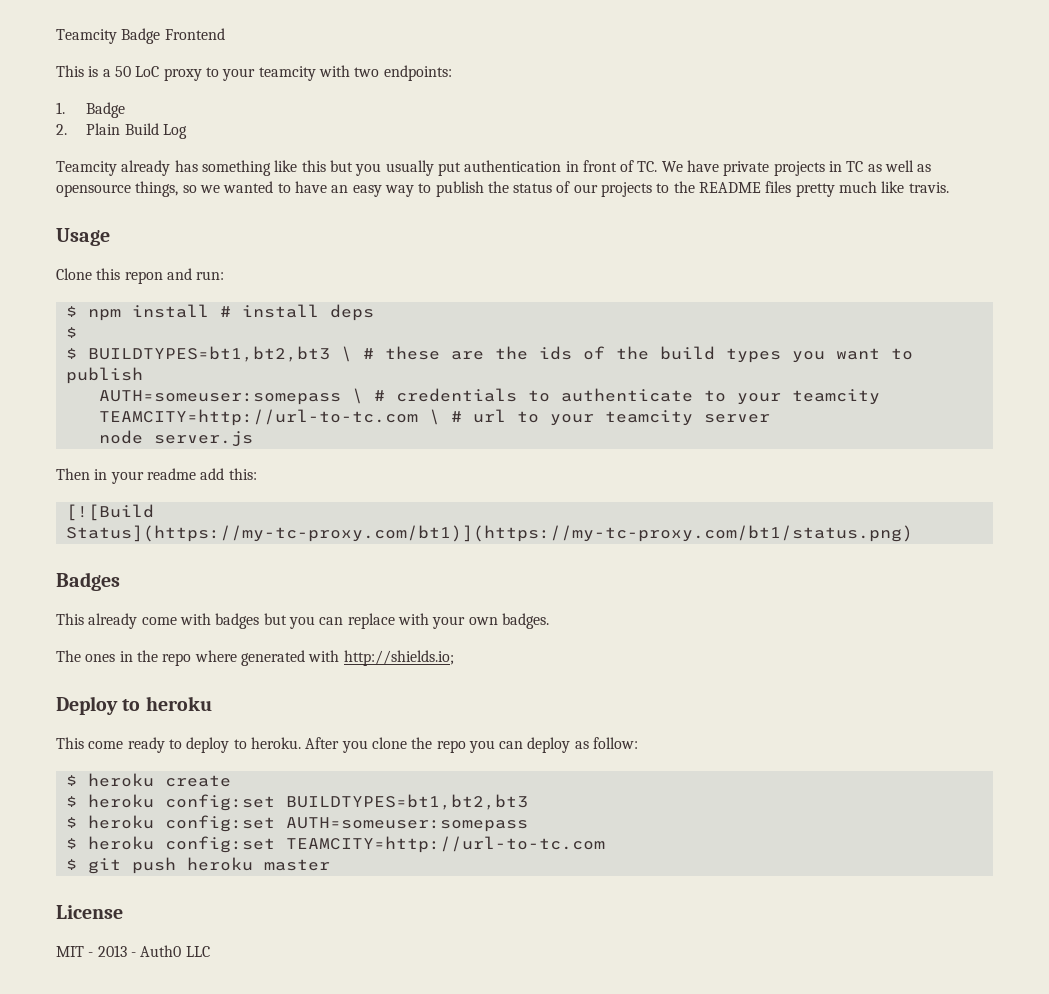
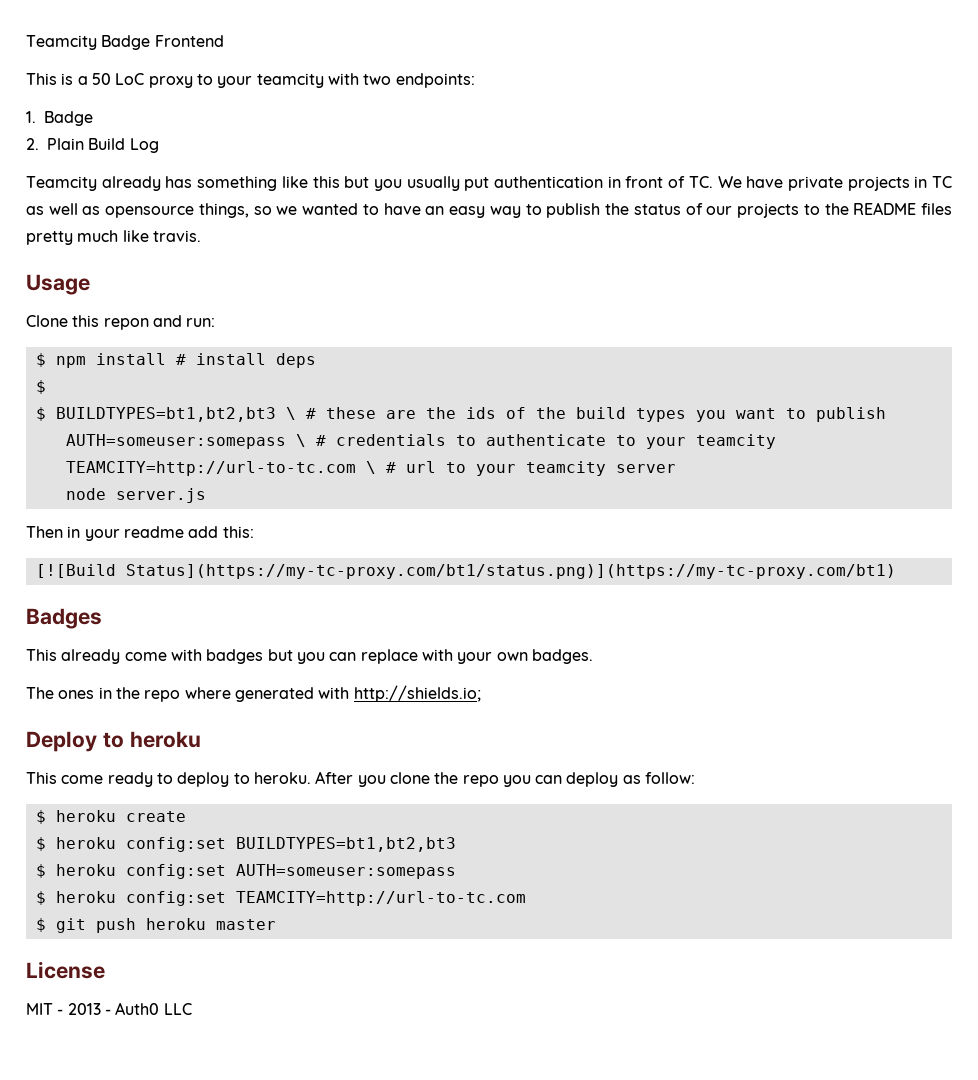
[65,525,913,542] Status](https://my-tc-proxy.com/bt1)](https://my-tc-proxy.com/bt1/status.png) -> [125,564,896,579] Status](https://my-tc-proxy.com/bt1/status.png)](https://my-tc-proxy.com/bt1)

